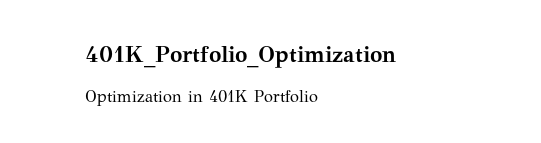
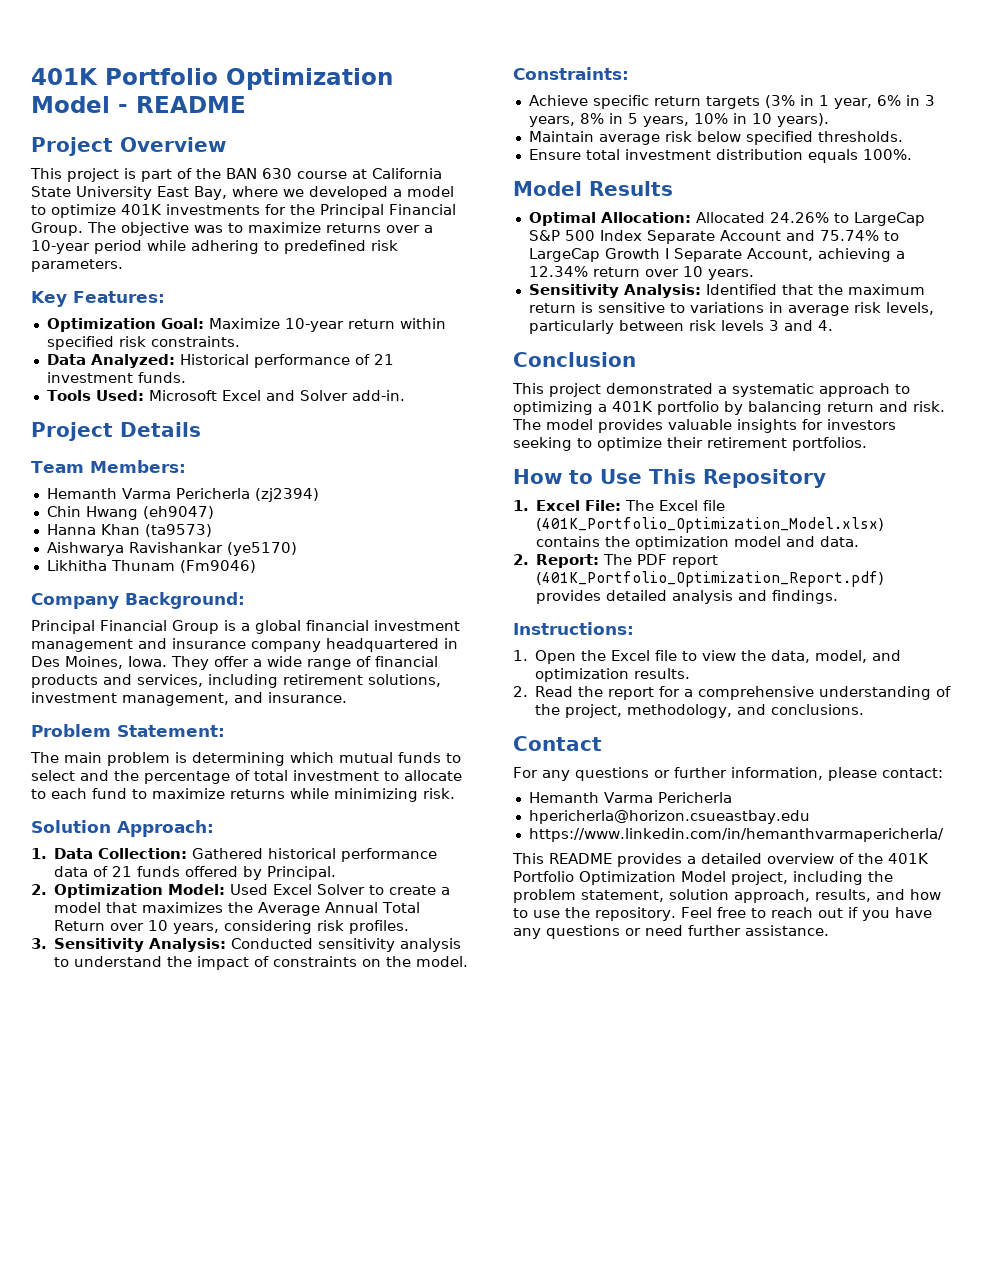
[85,46,396,68] [85,90,318,106] 401K_Portfolio_Optimization // Optimization in 401K Portfolio -> [31,68,393,90] [31,96,246,113] [31,137,226,156] [30,168,442,182] [31,186,454,200] [31,204,456,218] [31,222,433,236] [31,240,398,254] [31,259,123,272] [31,291,165,307] [46,318,446,332] [46,336,240,350] [46,354,394,368] [46,372,186,383] [46,390,405,401] [31,422,201,441] [31,460,186,473] [46,488,319,502] [46,506,214,520] [46,524,212,537] [46,542,297,556] [46,560,256,573] [31,592,245,609] [31,620,460,634] [31,638,458,652] [31,656,438,670] [31,674,441,688] [31,692,347,706] [31,724,225,737] [30,752,461,766] [31,770,462,784] [31,788,455,802] [31,820,214,837] [31,848,438,862] [54,866,337,880] [31,884,451,898] [54,902,421,916] [54,920,410,934] [31,938,462,952] [54,956,469,970] [513,67,629,80] [528,95,935,109] [528,113,829,127] [528,131,903,145] [528,149,912,163] [513,181,673,196] [528,212,925,226] [528,230,899,244] [528,248,905,262] [528,266,754,280] [528,284,925,298] [528,302,934,316] [528,320,833,334] [513,352,636,367] [512,383,910,397] [513,401,945,415] [512,419,896,433] [513,437,867,451] [513,469,826,488] [513,500,726,511] [536,517,885,533] [536,536,860,550] [513,554,719,568] [536,571,885,587] [536,590,839,604] [513,622,634,635] [513,650,902,664] [535,668,691,682] [513,686,952,700] [535,704,865,718] [513,736,602,751] [513,767,943,781] [528,792,732,803] [528,810,810,824] [528,828,944,842] [512,853,929,867] [513,871,893,885] [513,889,941,903] [513,907,932,921] [513,925,829,939] 401K Portfolio Optimization Model - README // Project Overview // This project is part of the BAN 630 course at California State University East Bay, where we developed a model to optimize 401K investments for the Principal Financial Group. The objective was to maximize returns over a 10-year period while adhering to predefined risk parameters. // Key Features: // Optimization Goal: Maximize 10-year return within specified risk constraints. // Data Analyzed: Historical performance of 21 investment funds. // Tools Used: Microsoft Excel and Solver add-in. // Project Details // Team Members: // Hemanth Varma Pericherla (zj2394) // Chin Hwang (eh9047) // Hanna Khan (ta9573) // Aishwarya Ravishankar (ye5170) // Likhitha Thunam (Fm9046) // Company Background: // Principal Financial Group is a global financial investment management and insurance company headquartered in Des Moines, Iowa. They offer a wide range of financial products and services, including retirement solutions, investment management, and insurance. // Problem Statement: // The main problem is determining which mutual funds to select and the percentage of total investment to allocate to each fund to maximize returns while minimizing risk. // Solution Approach: // 1. Data Collection: Gathered historical performance data of 21 funds offered by Principal. // 2. Optimization Model: Used Excel Solver to create a model that maximizes the Average Annual Total Return over 10 years, considering risk profiles. // 3. Sensitivity Analysis: Conducted sensitivity analysis to understand the impact of constraints on the model. // Constraints: // Achieve specific return targets (3% in 1 year, 6% in 3 years, 8% in 5 years, 10% in 10 years). // Maintain average risk below specified thresholds. // Ensure total investment distribution equals 100%. // Model Results // Optimal Allocation: Allocated 24.26% to LargeCap S&P 500 Index Separate Account and 75.74% to LargeCap Growth I Separate Account, achieving a 12.34% return over 10 years. // Sensitivity Analysis: Identified that the maximum return is sensitive to variations in average risk levels, particularly between risk levels 3 and 4. // Conclusion // This project demonstrated a systematic approach to optimizing a 401K portfolio by balancing return and risk. The model provides valuable insights for investors seeking to optimize their retirement portfolios. // How to Use This Repository // 1. Excel File: The Excel file (401K_Portfolio_Optimization_Model.xlsx) contains the optimization model and data. // 2. Report: The PDF report (401K_Portfolio_Optimization_Report.pdf) provides detailed analysis and findings. // Instructions: // 1. Open the Excel file to view the data, model, and optimization results. // 2. Read the report for a comprehensive understanding of the project, methodology, and conclusions. // Contact // For any questions or further information, please contact: // Hemanth Varma Pericherla // hpericherla@horizon.csueastbay.edu // https://www.linkedin.com/in/hemanthvarmapericherla/ // This README provides a detailed overview of the 401K Portfolio Optimization Model project, including the problem statement, solution approach, results, and how to use the repository. Feel free to reach out if you have any questions or need further assistance.

